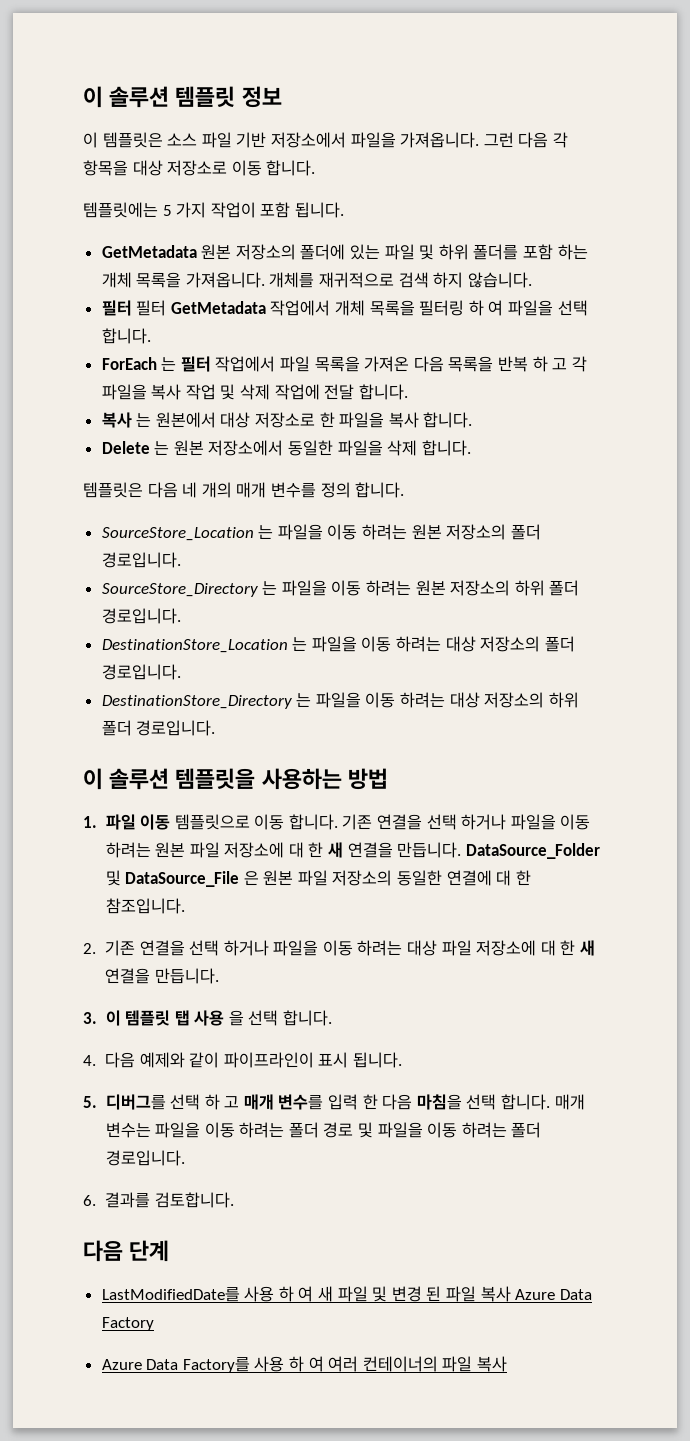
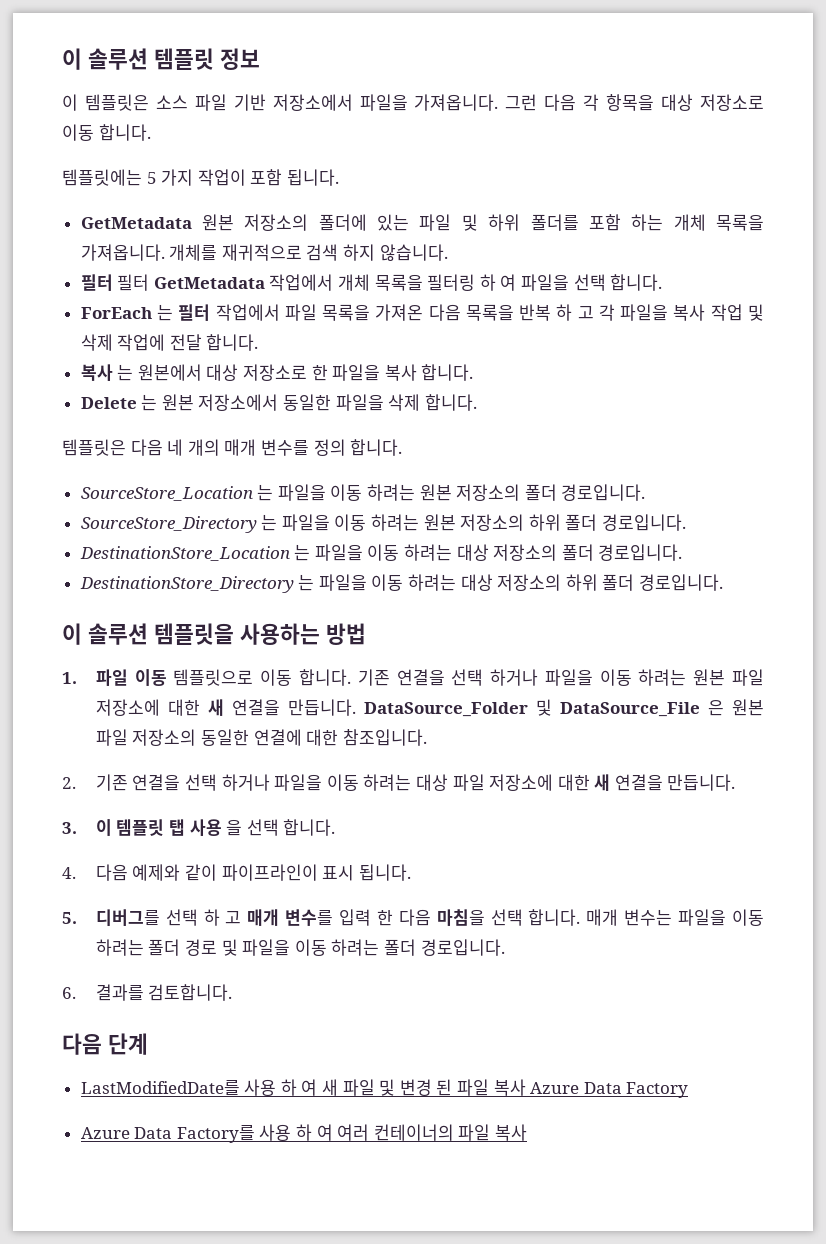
[288,842,324,858] 대 한 -> [167,699,200,716] 대한
[496,870,531,886] 대 한 -> [306,729,339,746] 대한
[540,940,576,956] 대 한 -> [557,774,590,791] 대한

